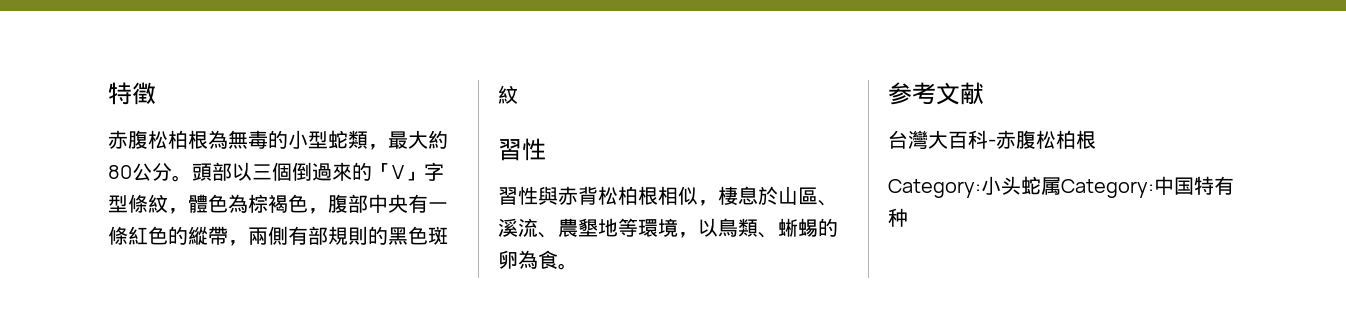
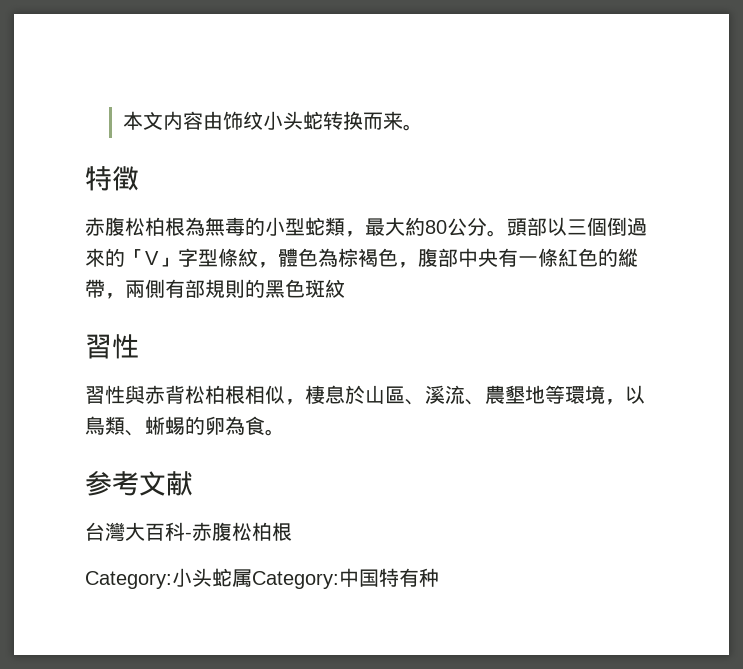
(108, 93) none -> [122,111,423,131] 本文内容由饰纹小头蛇转换而来。 //

